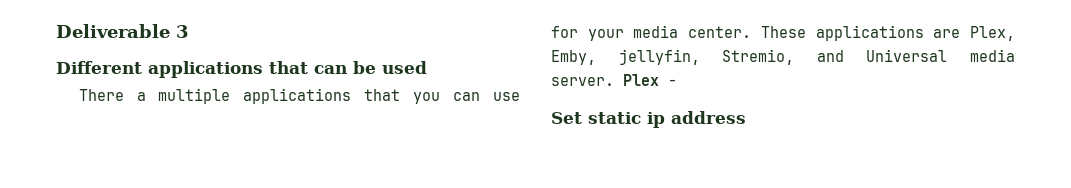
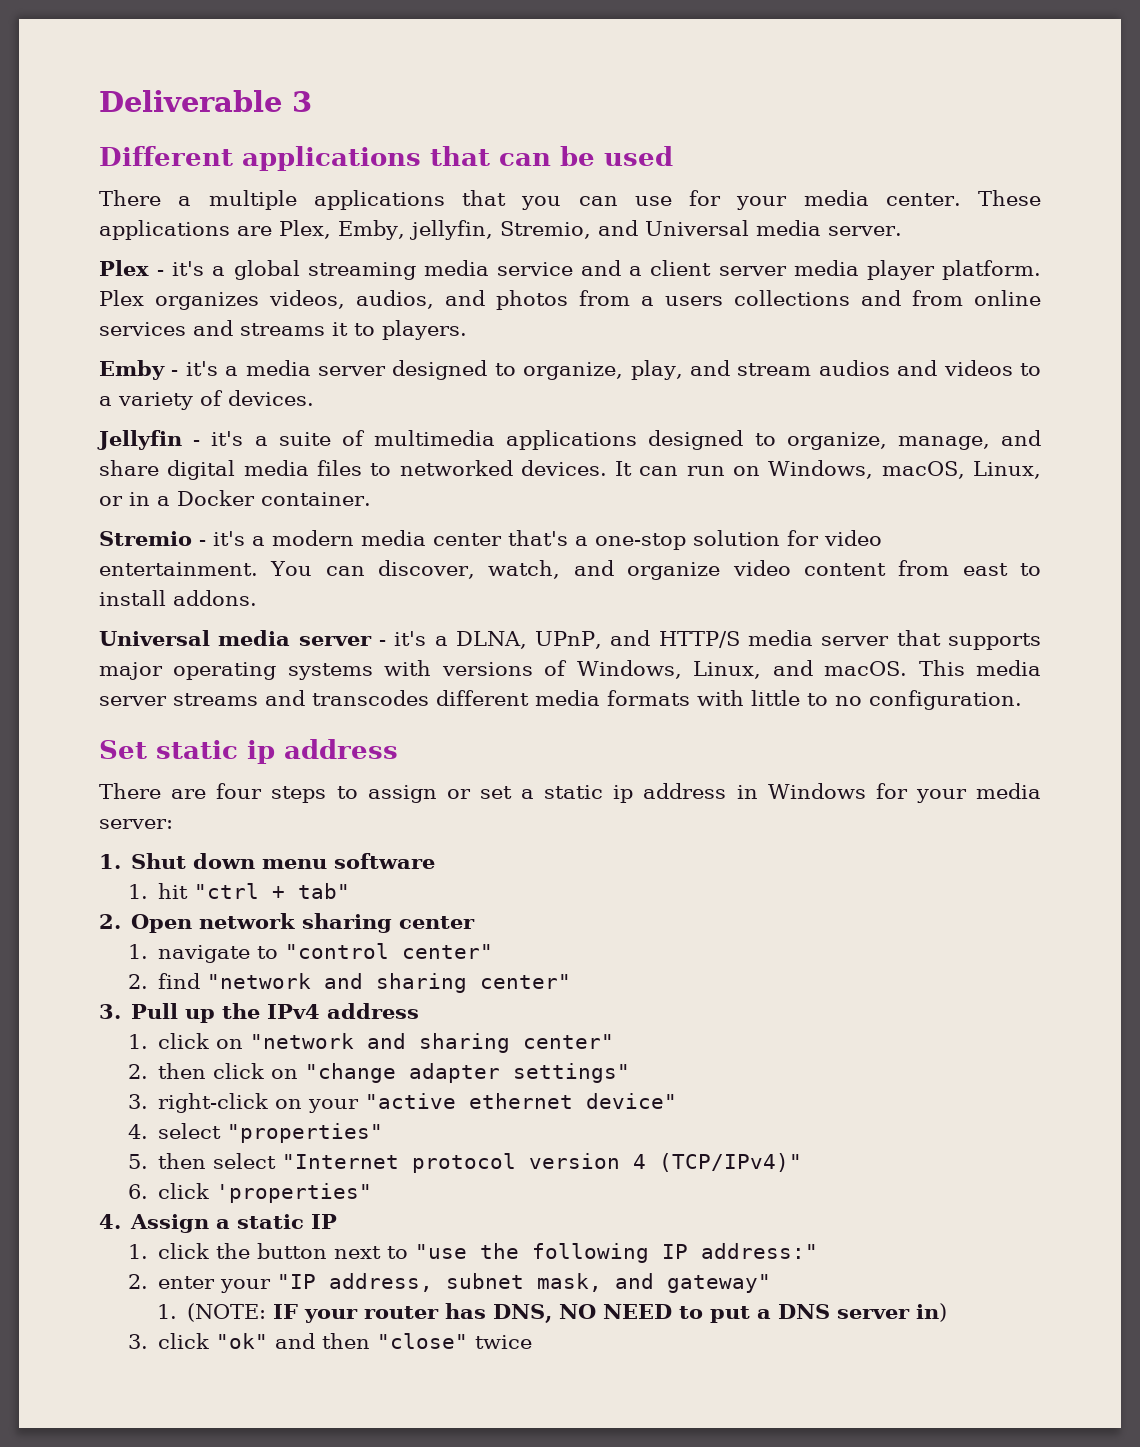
(614, 81) none -> (902, 231) //
[551,111,746,128] // Set static ip address -> [172,260,1041,280] [99,290,1041,310] [99,320,467,340] [99,360,1041,380] [99,390,314,410] [97,430,1041,450] [99,460,1042,480] [99,490,371,506] [99,530,882,550] [99,560,1042,580] [99,590,257,606] [99,630,1042,650] [99,660,1041,680] [99,690,1022,710] [99,739,398,764] [99,783,1041,803] [99,819,173,829] [99,853,436,869] [128,883,351,899] [99,913,476,933] [128,943,494,963] [128,973,572,993] [99,1003,420,1023] [128,1033,615,1053] [128,1063,631,1083] [128,1093,678,1113] [128,1123,384,1143] [128,1153,803,1173] [128,1183,373,1203] [99,1214,338,1233] [128,1243,819,1263] [128,1273,772,1293] [157,1303,948,1323] [128,1333,533,1349] it's a global streaming media service and a client server media player platform. Plex organizes videos, audios, and photos from a users collections and from online services and streams it to players. // Emby - it's a media server designed to organize, play, and stream audios and videos to a variety of devices. // Jellyfin - it's a suite of multimedia applications designed to organize, manage, and share digital media files to networked devices. It can run on Windows, macOS, Linux, or in a Docker container. // Stremio - it's a modern media center that's a one-stop solution for video entertainment. You can discover, watch, and organize video content from east to install addons. // Universal media server - it's a DLNA, UPnP, and HTTP/S media server that supports major operating systems with versions of Windows, Linux, and macOS. This media server streams and transcodes different media formats with little to no configuration. // Set static ip address // There are four steps to assign or set a static ip address in Windows for your media server: // 1. Shut down menu software // 1. hit "ctrl + tab" // 2. Open network sharing center // 1. navigate to "control center" // 2. find "network and sharing center" // 3. Pull up the IPv4 address // 1. click on "network and sharing center" // 2. then click on "change adapter settings" // 3. right-click on your "active ethernet device" // 4. select "properties" // 5. then select "Internet protocol version 4 (TCP/IPv4)" // 6. click 'properties" // 4. Assign a static IP // 1. click the button next to "use the following IP address:" // 2. enter your "IP address, subnet mask, and gateway" // 1. (NOTE: IF your router has DNS, NO NEED to put a DNS server in) // 3. click "ok" and then "close" twice

